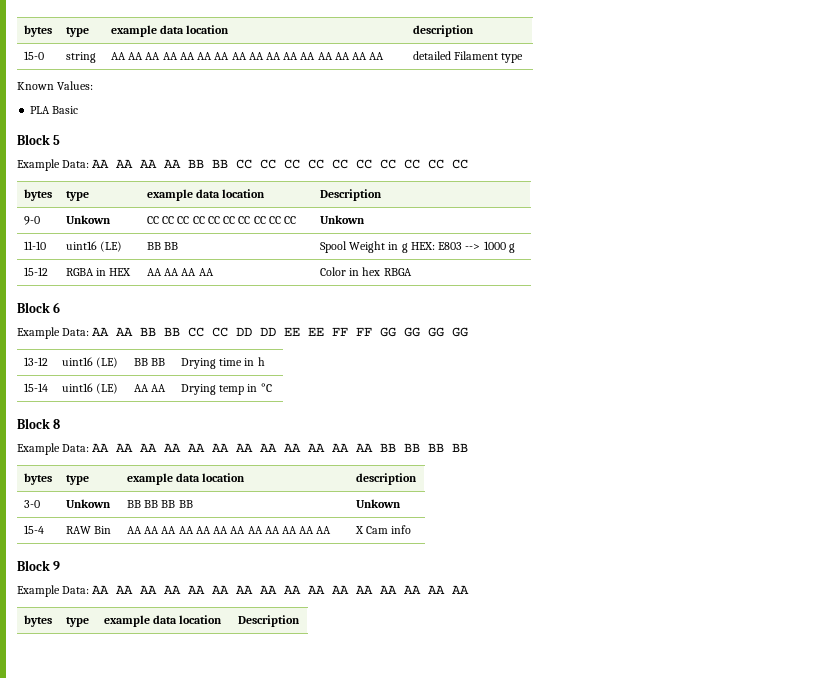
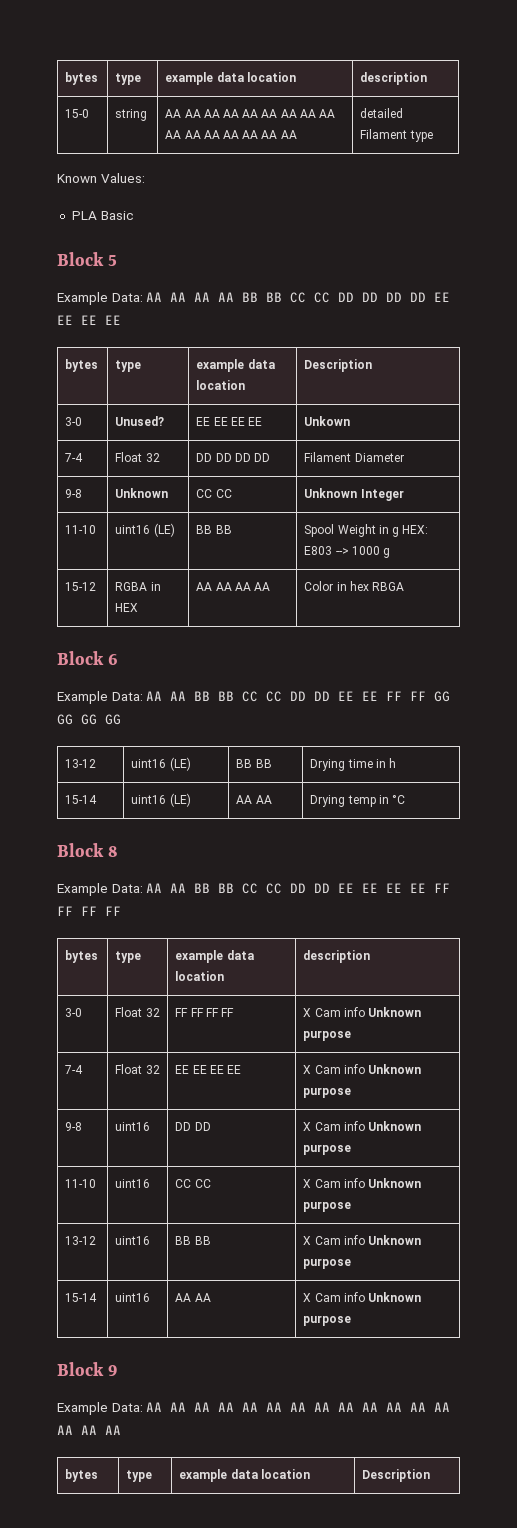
[284,159,469,169] CC CC CC CC CC CC CC CC -> [338,292,451,302] [57,315,121,325] DD DD DD DD EE EE EE EE
[23,216,40,225] [65,215,111,224] [146,216,297,224] [319,215,365,224] 9-0 | Unkown | CC CC CC CC CC CC CC CC CC CC | Unkown -> [65,417,83,426] [115,416,165,426] [196,417,262,426] [304,416,351,426] [65,453,84,462] [115,452,160,462] [196,453,270,462] [304,452,404,462] [65,489,83,498] [115,488,169,498] [196,489,232,498] [304,488,404,501] 3-0 | Unused? | EE EE EE EE | Unkown // 7-4 | Float 32 | DD DD DD DD | Filament Diameter // 9-8 | Unknown | CC CC | Unknown Integer
[140,443,469,452] AA AA AA AA AA AA AA AA AA AA BB BB BB BB -> [194,883,451,894] [57,906,121,916] BB BB CC CC DD DD EE EE EE EE FF FF FF FF
[65,499,111,508] [126,500,193,508] [355,499,401,508] [23,525,44,534] [65,526,112,534] [126,526,298,534] Unkown | BB BB BB BB | Unkown // 15-4 | RAW Bin | AA AA AA AA AA AA AA AA AA AA -> [115,1007,160,1017] [175,1008,234,1017] [303,1007,421,1017] [303,1030,352,1041] [65,1065,84,1074] [115,1064,160,1074] [175,1065,241,1074] [303,1064,421,1074] [303,1087,352,1098] [65,1122,83,1131] [115,1122,151,1131] [175,1122,211,1131] [303,1121,421,1131] [303,1144,352,1155] [65,1179,97,1188] [115,1179,151,1188] [175,1179,211,1188] [303,1178,421,1188] [303,1201,352,1212] [65,1236,97,1245] [115,1236,151,1245] [175,1236,211,1245] [303,1235,421,1245] [303,1258,352,1269] [65,1293,98,1302] [115,1293,151,1302] Float 32 | FF FF FF FF | X Cam info Unknown purpose // 7-4 | Float 32 | EE EE EE EE | X Cam info Unknown purpose // 9-8 | uint16 | DD DD | X Cam info Unknown purpose // 11-10 | uint16 | CC CC | X Cam info Unknown purpose // 13-12 | uint16 | BB BB | X Cam info Unknown purpose // 15-14 | uint16 |
(412, 529) none -> [367,1292,421,1302] [303,1315,352,1326] Unknown purpose

